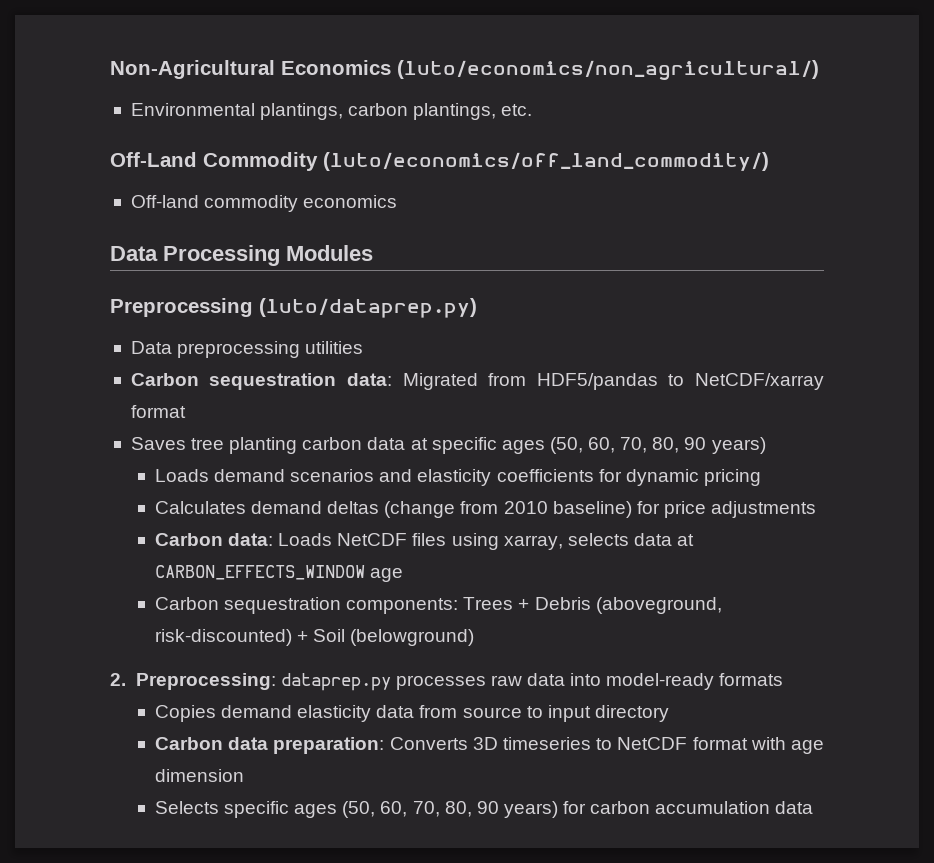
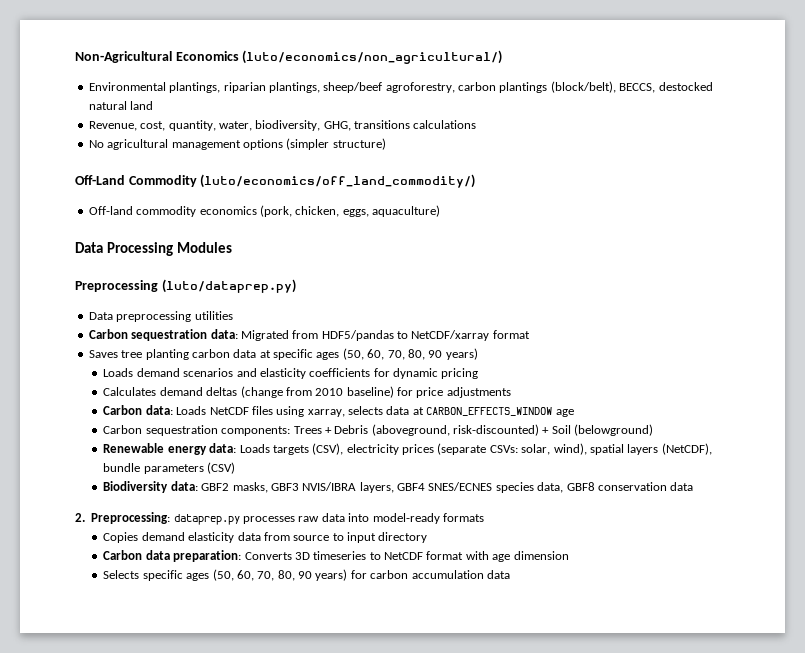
[348,103,533,120] carbon plantings, etc. -> [223,81,713,93] [88,101,154,110] [88,120,477,131] [88,138,386,150] riparian plantings, sheep/beef agroforestry, carbon plantings (block/belt), BECCS, destocked natural land // Revenue, cost, quantity, water, biodiversity, GHG, transitions calculations // No agricultural management options (simpler structure)
(398, 201) none -> [259,205,440,217] (pork, chicken, eggs, aquaculture)
(475, 637) none -> [103,443,712,455] [103,462,236,474] [103,481,694,493] // Renewable energy data: Loads targets (CSV), electricity prices (separate CSVs: solar, wind), spatial layers (NetCDF), bundle parameters (CSV) // Biodiversity data: GBF2 masks, GBF3 NVIS/IBRA layers, GBF4 SNES/ECNES species data, GBF8 conservation data

